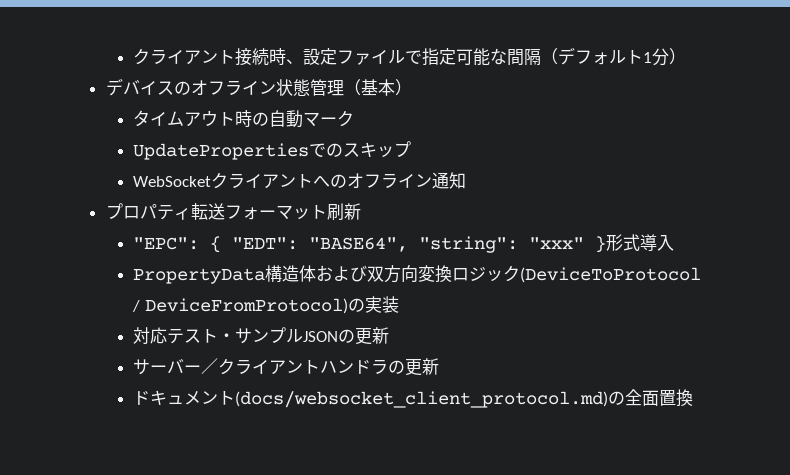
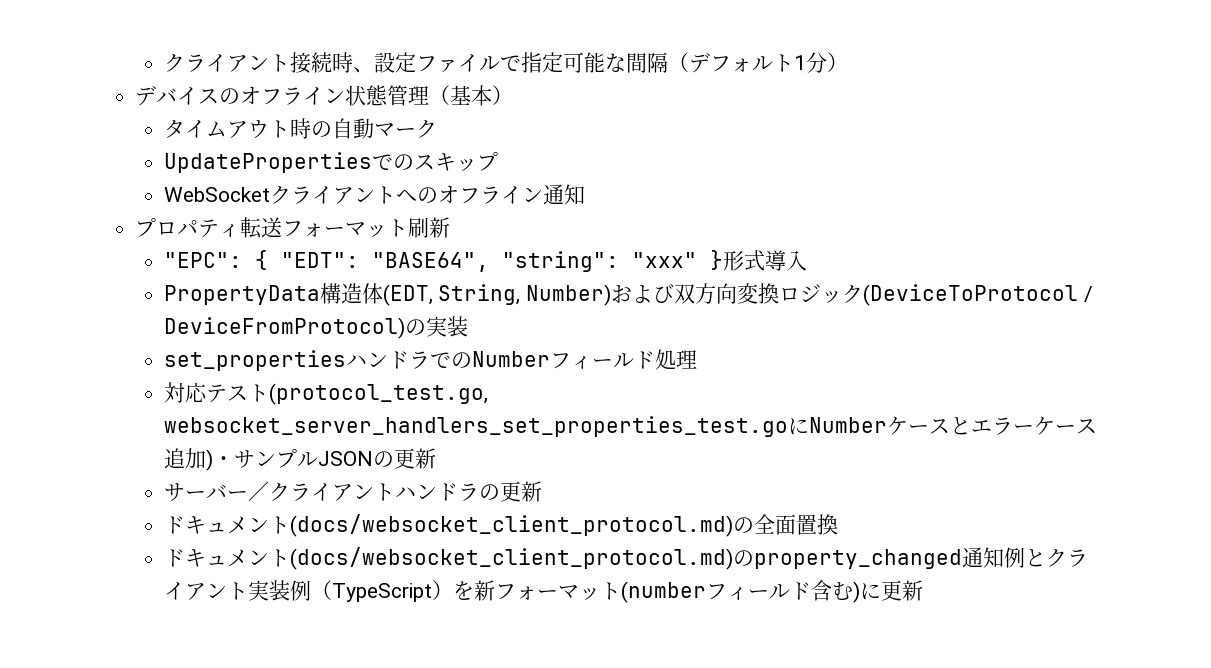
(317, 273) none -> [382,284,612,306] (EDT, String, Number)
[133,327,219,344] 対応テスト -> [163,349,697,371] [163,382,488,405] [163,416,1097,437] [163,448,213,471] set_propertiesハンドラでのNumberフィールド処理 // 対応テスト(protocol_test.go, websocket_server_handlers_set_properties_test.goにNumberケースとエラーケース追加)
(694, 398) none -> [163,547,1088,570] [163,580,923,603] // ドキュメント(docs/websocket_client_protocol.md)のproperty_changed通知例とクライアント実装例（TypeScript）を新フォーマット(numberフィールド含む)に更新

